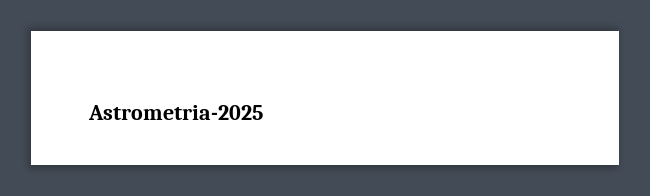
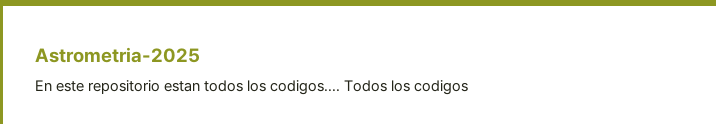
(263, 112) none -> [35,80,469,95] // En este repositorio estan todos los codigos.... Todos los codigos

